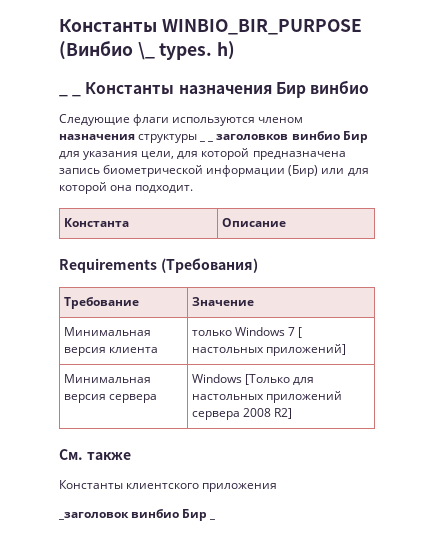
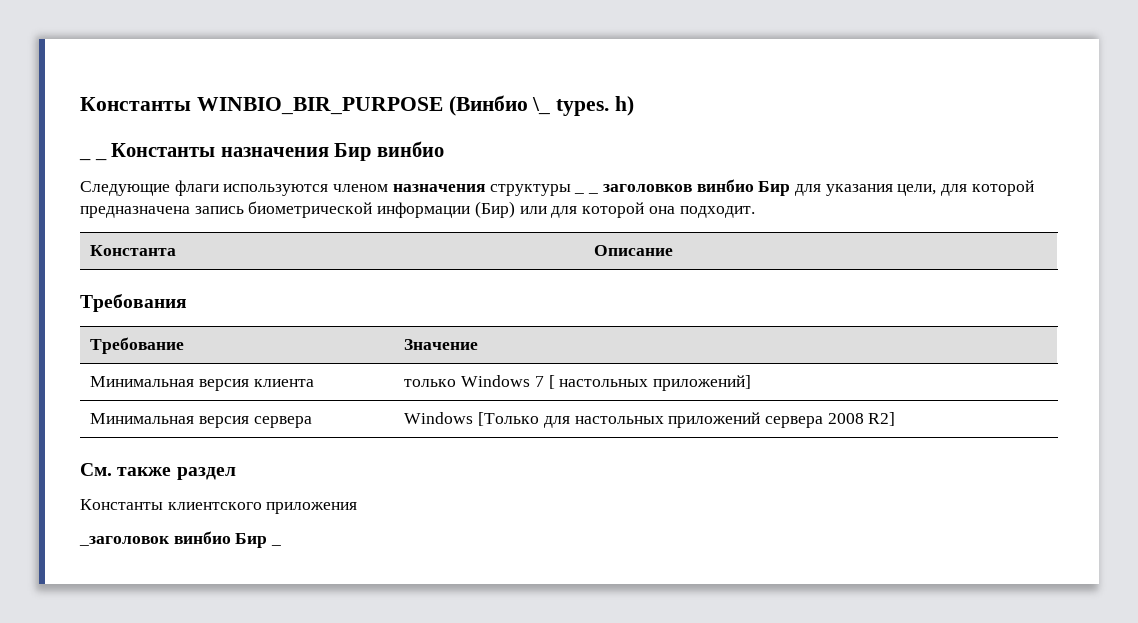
[59,258,258,273] Requirements (Требования) -> [80,294,187,312] Требования
(131, 456) none -> [176,467,236,480] раздел

